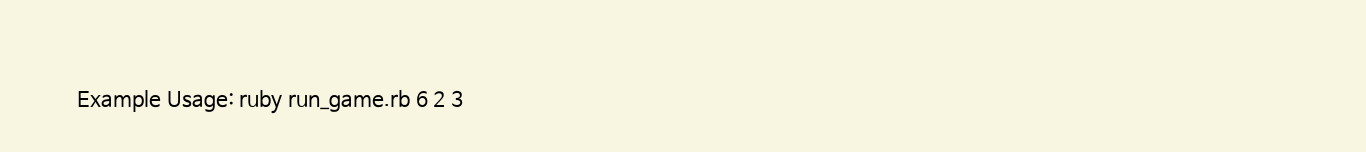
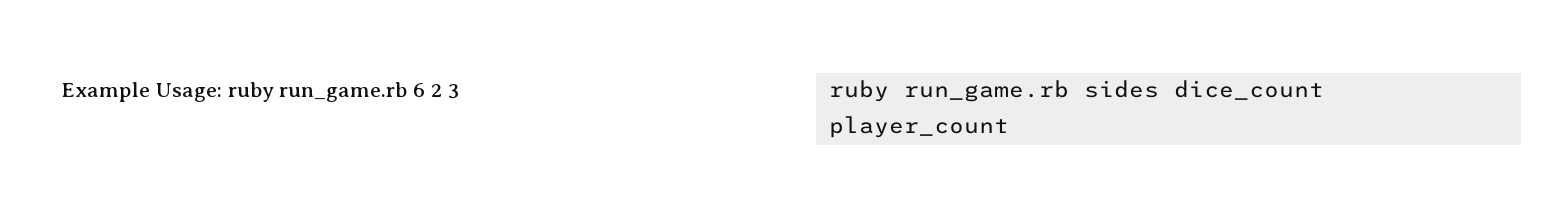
(463, 98) none -> [828,80,1324,102] [828,116,1009,138] // ruby run_game.rb sides dice_count player_count

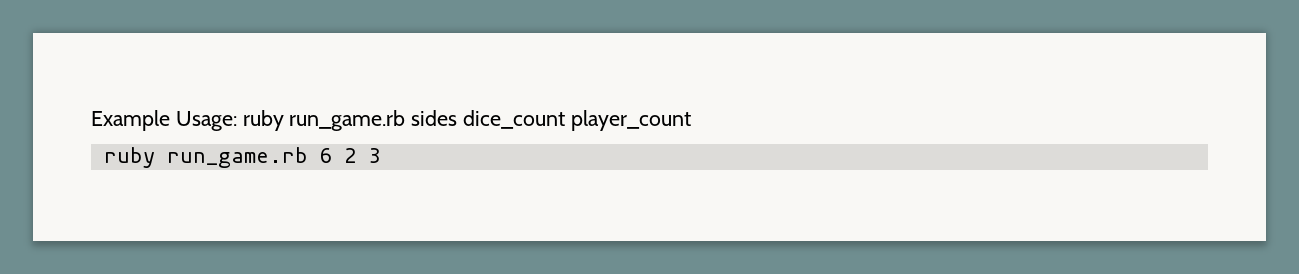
[413,83,459,99] [828,80,1324,102] [828,116,1009,138] 6 2 3 // ruby run_game.rb sides dice_count player_count -> [411,110,691,131] [103,147,380,168] sides dice_count player_count // ruby run_game.rb 6 2 3

